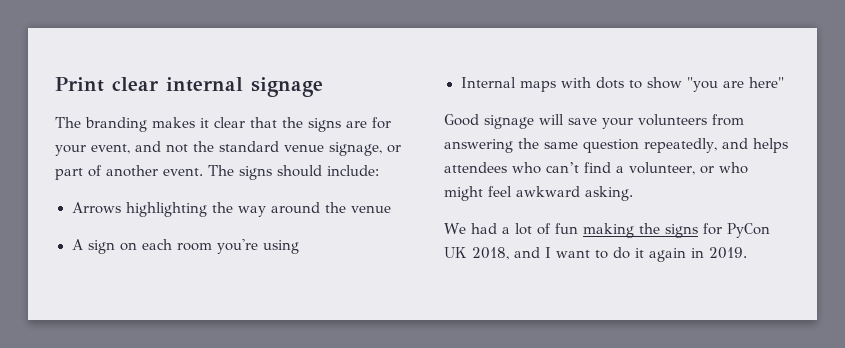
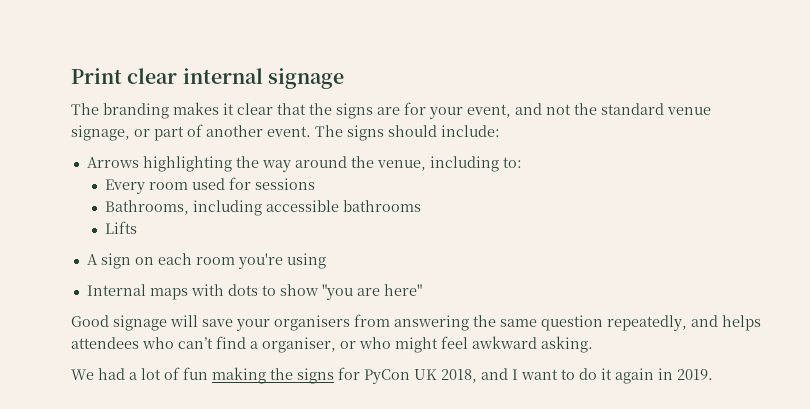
[350,205,391,213] venue -> [376,156,522,172] [104,177,315,194] [104,200,421,216] [104,221,137,234] venue, including to: // Every room used for sessions // Bathrooms, including accessible bathrooms // Lifts
[638,114,707,126] volunteers -> [274,315,350,331] organisers
[629,162,695,175] volunteer, -> [262,337,336,353] organiser,

